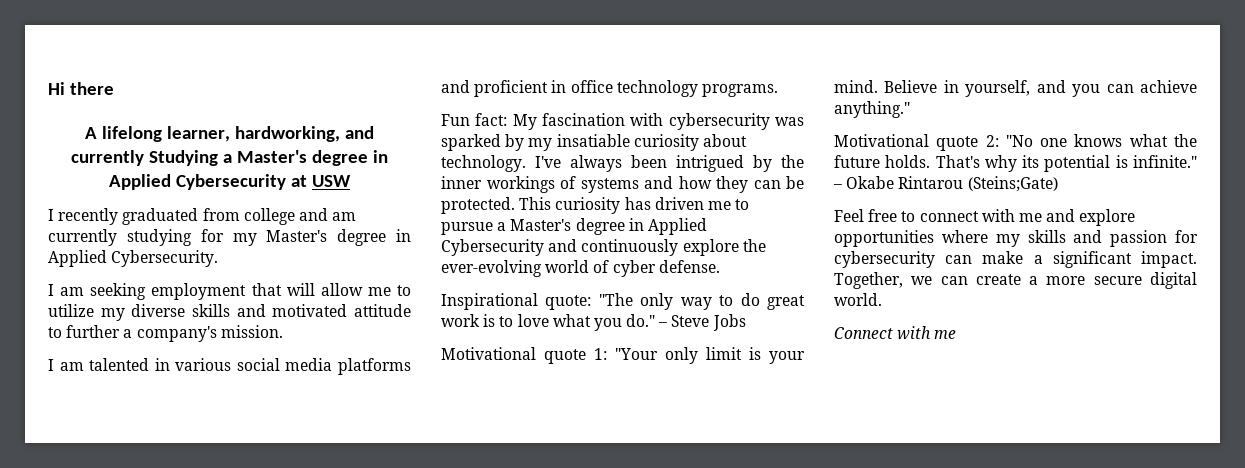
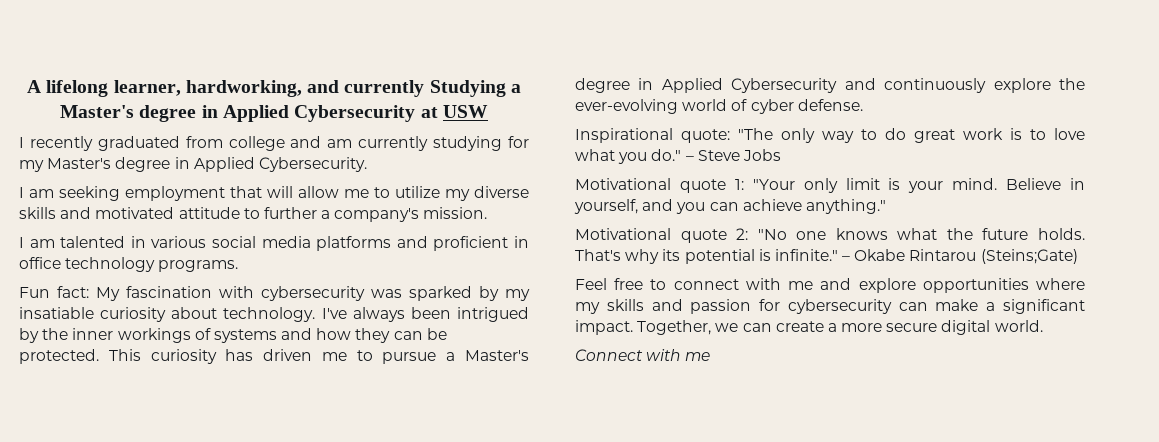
[48,82,114,95] Hi there // -> (27, 86) none

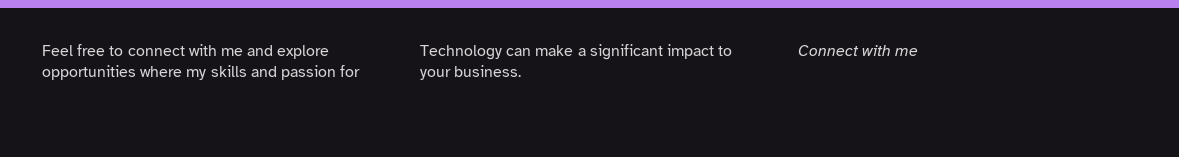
[27,80,521,97] [60,105,488,122] [19,136,530,151] [19,157,367,172] [19,186,529,201] [19,207,488,222] [19,236,529,251] [19,257,239,272] [19,286,530,301] [19,307,530,322] [19,328,447,343] [19,349,529,364] [575,78,1085,93] [575,99,863,114] [575,128,1085,143] [575,149,781,164] [575,178,1085,193] [574,199,886,214] [575,228,1085,243] [575,249,1078,264] A lifelong learner, hardworking, and currently Studying a Master's degree in Applied Cybersecurity at USW // I recently graduated from college and am currently studying for my Master's degree in Applied Cybersecurity. // I am seeking employment that will allow me to utilize my diverse skills and motivated attitude to further a company's mission. // I am talented in various social media platforms and proficient in office technology programs. // Fun fact: My fascination with cybersecurity was sparked by my insatiable curiosity about technology. I've always been intrigued by the inner workings of systems and how they can be protected. This curiosity has driven me to pursue a Master's degree in Applied Cybersecurity and continuously explore the ever-evolving world of cyber defense. // Inspirational quote: "The only way to do great work is to love what you do." – Steve Jobs // Motivational quote 1: "Your only limit is your mind. Believe in yourself, and you can achieve anything." // Motivational quote 2: "No one knows what the future holds. That's why its potential is infinite." – Okabe Rintarou (Steins;Gate) // -> (42, 50) none
[787,299,892,314] cybersecurity -> [420,45,502,60] Technology
[575,320,1043,335] impact. Together, we can create a more secure digital world. -> [666,44,733,59] [420,65,522,80] impact to your business.

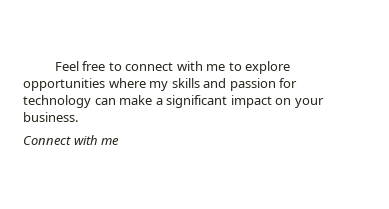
[247,45,274,56] and -> [228,62,242,71] to
[420,45,502,60] Technology -> [23,95,91,108] technology
[718,46,733,56] to -> [275,98,292,105] on

